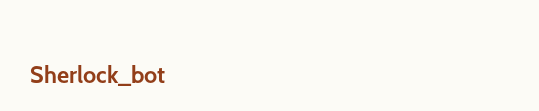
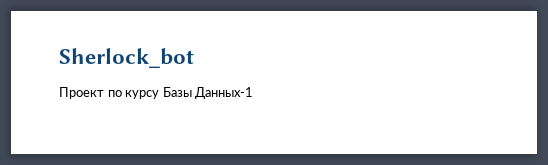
(165, 75) none -> [59,87,254,99] // Проект по курсу Базы Данных-1

